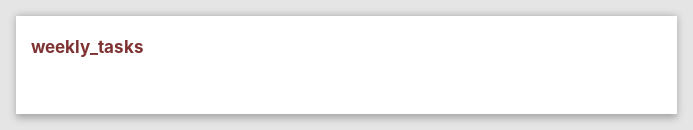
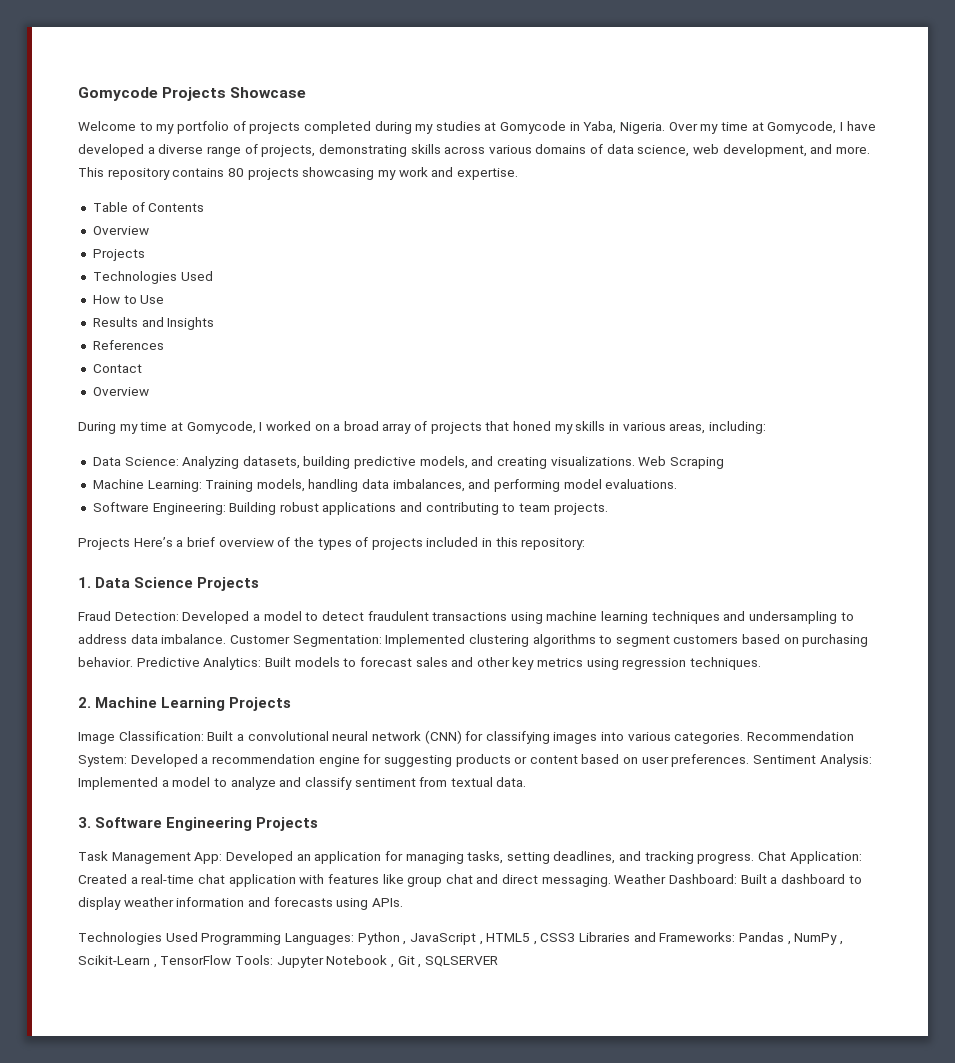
[31,40,144,57] weekly_tasks -> [78,87,307,101] [78,121,876,134] [78,144,870,157] [78,167,518,180] [92,202,205,212] [92,226,149,235] [92,249,145,261] [92,271,213,284] [92,295,165,304] [92,317,215,330] [92,340,164,350] [92,364,142,373] [92,387,149,396] [78,421,766,434] [92,456,724,469] [92,479,678,492] [92,502,608,515] [78,537,586,550] [78,577,260,591] [78,611,854,624] [78,634,869,647] [78,657,762,670] [78,697,292,711] [78,730,855,744] [78,754,872,767] [78,777,527,790] [78,817,319,831] [78,851,862,864] [78,874,862,887] [78,897,403,910] [78,932,843,945] [78,955,498,968] Gomycode Projects Showcase // Welcome to my portfolio of projects completed during my studies at Gomycode in Yaba, Nigeria. Over my time at Gomycode, I have developed a diverse range of projects, demonstrating skills across various domains of data science, web development, and more. This repository contains 80 projects showcasing my work and expertise. // Table of Contents // Overview // Projects // Technologies Used // How to Use // Results and Insights // References // Contact // Overview // During my time at Gomycode, I worked on a broad array of projects that honed my skills in various areas, including: // Data Science: Analyzing datasets, building predictive models, and creating visualizations. Web Scraping // Machine Learning: Training models, handling data imbalances, and performing model evaluations. // Software Engineering: Building robust applications and contributing to team projects. // Projects Here’s a brief overview of the types of projects included in this repository: // 1. Data Science Projects // Fraud Detection: Developed a model to detect fraudulent transactions using machine learning techniques and undersampling to address data imbalance. Customer Segmentation: Implemented clustering algorithms to segment customers based on purchasing behavior. Predictive Analytics: Built models to forecast sales and other key metrics using regression techniques. // 2. Machine Learning Projects // Image Classification: Built a convolutional neural network (CNN) for classifying images into various categories. Recommendation System: Developed a recommendation engine for suggesting products or content based on user preferences. Sentiment Analysis: Implemented a model to analyze and classify sentiment from textual data. // 3. Software Engineering Projects // Task Management App: Developed an application for managing tasks, setting deadlines, and tracking progress. Chat Application: Created a real-time chat application with features like group chat and direct messaging. Weather Dashboard: Built a dashboard to display weather information and forecasts using APIs. // Technologies Used Programming Languages: Python , JavaScript , HTML5 , CSS3 Libraries and Frameworks: Pandas , NumPy , Scikit-Learn , TensorFlow Tools: Jupyter Notebook , Git , SQLSERVER

